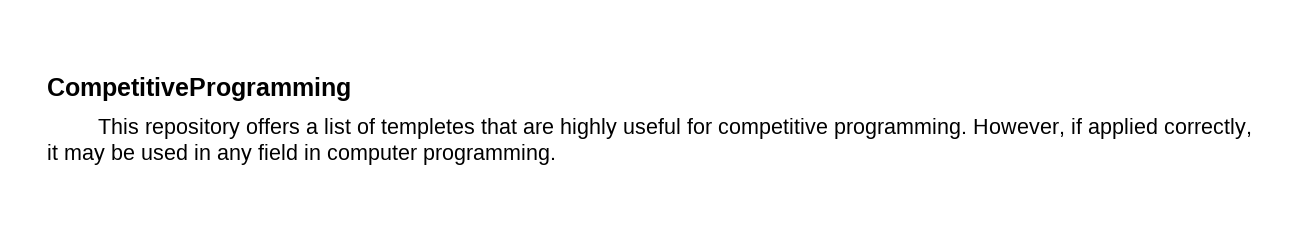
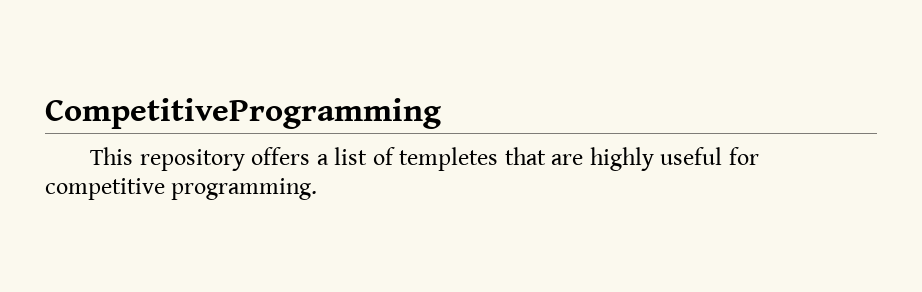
[973,118,1253,139] [47,144,556,165] However, if applied correctly, it may be used in any field in computer programming. -> (318, 189) none

